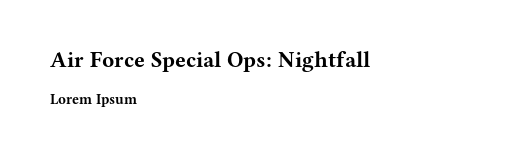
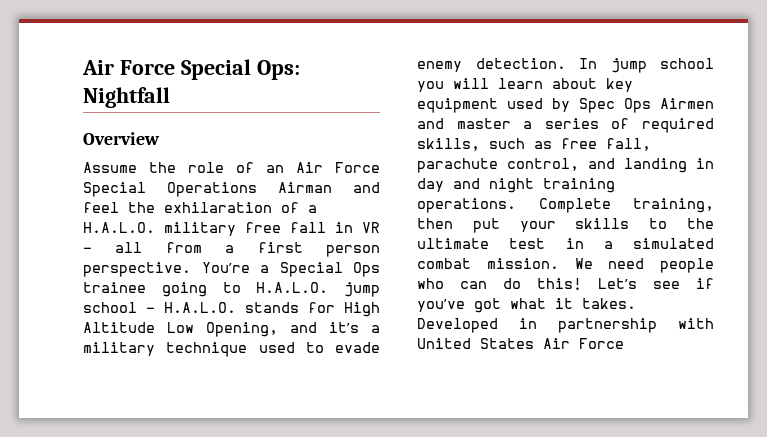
[50,94,137,107] Lorem Ipsum -> [83,132,160,145] [83,162,380,173] [83,182,380,197] [83,202,317,213] [83,222,380,236] [83,242,380,257] [83,262,380,277] [83,282,380,297] [83,302,380,317] [83,322,380,337] [83,342,380,357] [417,58,714,73] [417,78,633,92] [417,98,714,113] [417,118,714,133] [417,138,651,151] [417,158,714,173] [417,178,615,193] [417,198,714,213] [417,218,714,233] [417,238,714,249] [417,258,714,273] [417,278,714,290] [417,298,636,313] [417,318,714,333] [417,338,624,349] Overview // Assume the role of an Air Force Special Operations Airman and feel the exhilaration of a H.A.L.O. military free fall in VR – all from a first person perspective. You’re a Special Ops trainee going to H.A.L.O. jump school – H.A.L.O. stands for High Altitude Low Opening, and it’s a military technique used to evade enemy detection. In jump school you will learn about key equipment used by Spec Ops Airmen and master a series of required skills, such as free fall, parachute control, and landing in day and night training operations. Complete training, then put your skills to the ultimate test in a simulated combat mission. We need people who can do this! Let’s see if you’ve got what it takes. Developed in partnership with United States Air Force

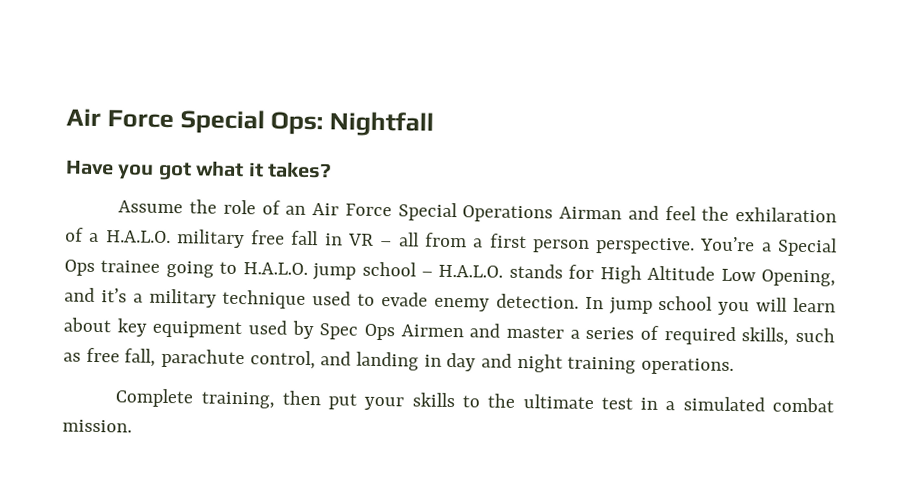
[83,132,160,145] Overview -> [66,160,332,181] Have you got what it takes?
(516, 205) none -> (735, 366) //
[574,258,714,273] [417,278,714,290] [417,298,636,313] [417,318,714,333] [417,338,624,349] We need people who can do this! Let’s see if you’ve got what it takes. Developed in partnership with United States Air Force -> (132, 426) none

